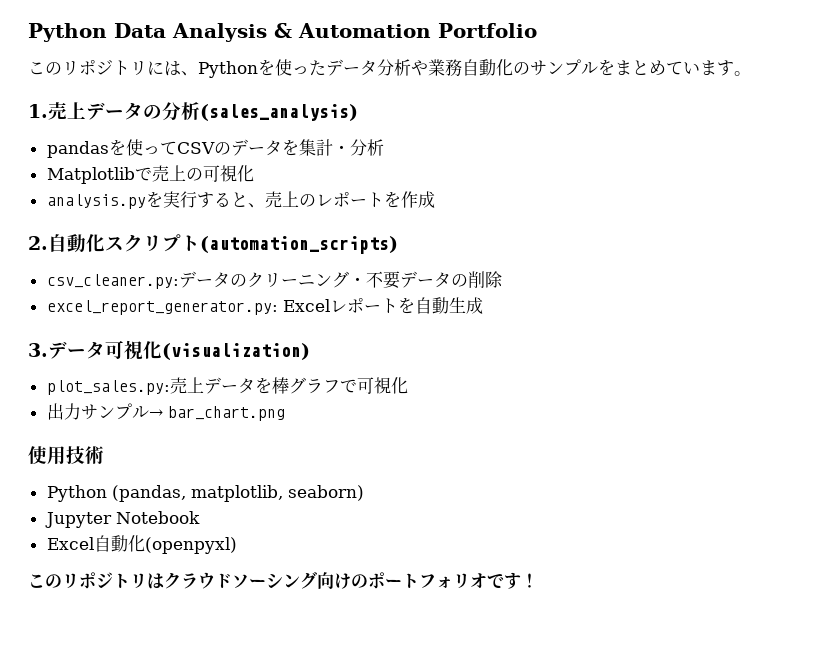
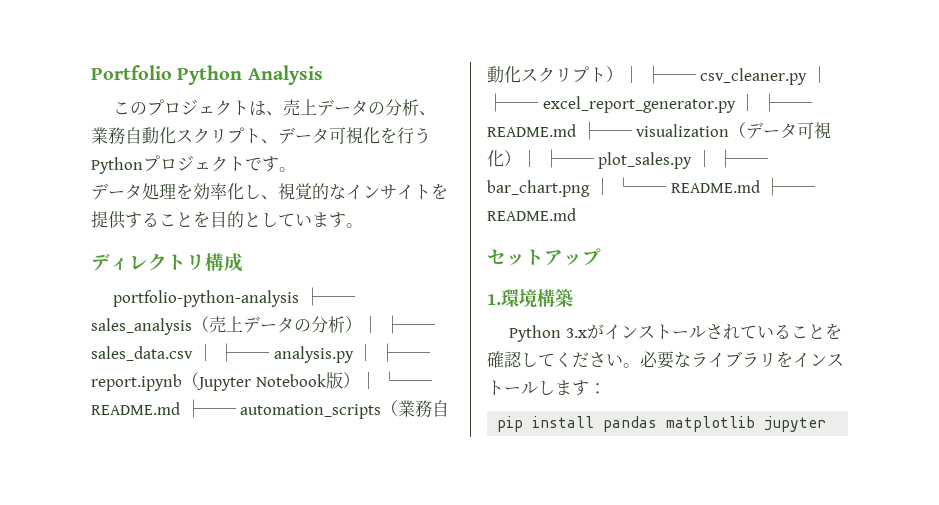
[28,23,166,42] Python Data -> [91,65,243,85] Portfolio Python
[274,23,537,38] [28,59,751,78] [28,102,358,121] [46,139,384,158] [46,165,254,184] [46,191,435,209] [28,234,398,254] [46,271,503,289] [46,297,483,315] [28,340,310,360] [46,377,408,395] [46,403,285,421] [28,446,104,465] [46,485,364,502] [44,511,200,528] [46,535,237,554] [28,572,538,589] & Automation Portfolio // このリポジトリには、Pythonを使ったデータ分析や業務自動化のサンプルをまとめています。 // 1.売上データの分析(sales_analysis) // pandasを使ってCSVのデータを集計・分析 // Matplotlibで売上の可視化 // analysis.pyを実行すると、売上のレポートを作成 // 2.自動化スクリプト(automation_scripts) // csv_cleaner.py:データのクリーニング・不要データの削除 // excel_report_generator.py: Excelレポートを自動生成 // 3.データ可視化(visualization) // plot_sales.py:売上データを棒グラフで可視化 // 出力サンプル→ bar_chart.png // 使用技術 // Python (pandas, matplotlib, seaborn) // Jupyter Notebook // Excel自動化(openpyxl) // このリポジトリはクラウドソーシング向けのポートフォリオです！ -> [113,99,437,116] [91,127,431,144] [91,155,296,174] [91,183,448,200] [91,211,363,229] [91,253,243,272] [113,287,355,307] [91,315,435,335] [91,343,430,363] [91,371,433,391] [91,399,450,419] [487,65,828,85] [487,93,812,113] [487,121,832,140] [487,149,769,169] [487,177,816,197] [487,208,576,221] [487,248,601,266] [487,289,573,308] [509,323,842,342] [487,351,844,369] [487,380,606,396] [497,416,827,432] // このプロジェクトは、売上データの分析、業務自動化スクリプト、データ可視化を行うPythonプロジェクトです。 // データ処理を効率化し、視覚的なインサイトを提供することを目的としています。 // ディレクトリ構成 // portfolio-python-analysis ├── sales_analysis（売上データの分析）│ ├── sales_data.csv │ ├── analysis.py │ ├── report.ipynb（Jupyter Notebook版）│ └── README.md ├── automation_scripts（業務自動化スクリプト）│ ├── csv_cleaner.py │ ├── excel_report_generator.py │ ├── README.md ├── visualization（データ可視化）│ ├── plot_sales.py │ ├── bar_chart.png │ └── README.md ├── README.md // セットアップ // 1.環境構築 // Python 3.xがインストールされていることを確認してください。必要なライブラリをインストールします： // pip install pandas matplotlib jupyter

